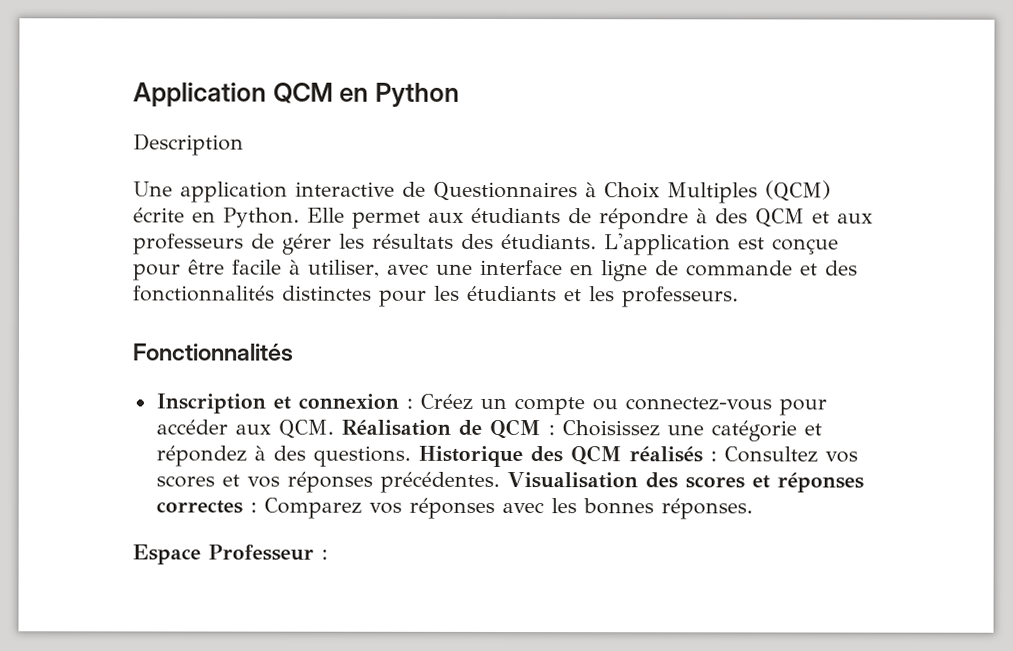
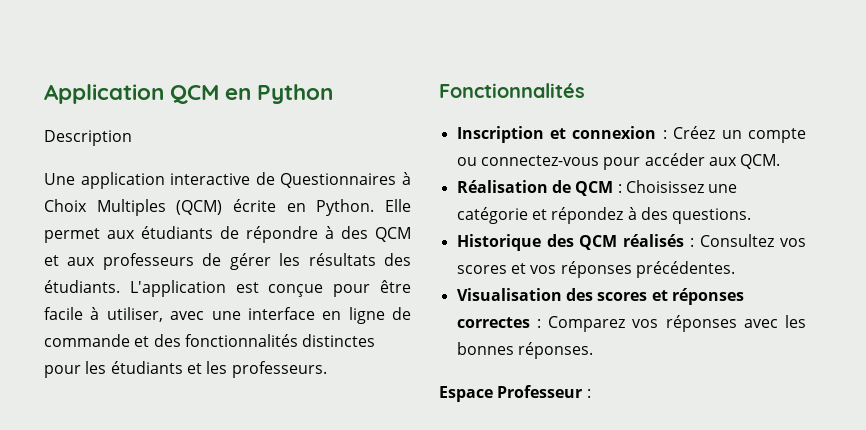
(334, 429) none -> (781, 161) //
(411, 456) none -> (752, 216) //
(500, 482) none -> (735, 269) //

